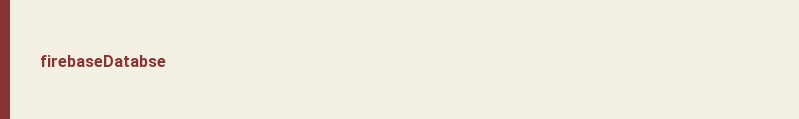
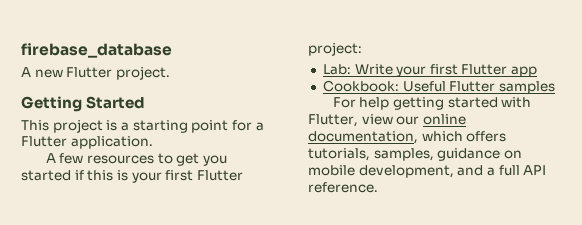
[40,55,166,67] firebaseDatabse -> [21,43,172,58] [21,66,170,80] [21,96,146,112] [21,119,264,133] [21,136,153,149] [45,153,227,166] [21,170,243,183] [308,42,362,56] [322,64,538,77] [322,80,555,94] [332,97,532,110] [308,114,466,127] [308,131,507,144] [308,148,522,161] [308,165,547,178] [308,182,378,193] firebase_database // A new Flutter project. // Getting Started // This project is a starting point for a Flutter application. // A few resources to get you started if this is your first Flutter project: // Lab: Write your first Flutter app // Cookbook: Useful Flutter samples // For help getting started with Flutter, view our online documentation, which offers tutorials, samples, guidance on mobile development, and a full API reference.

